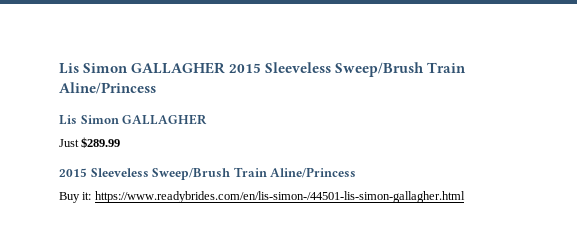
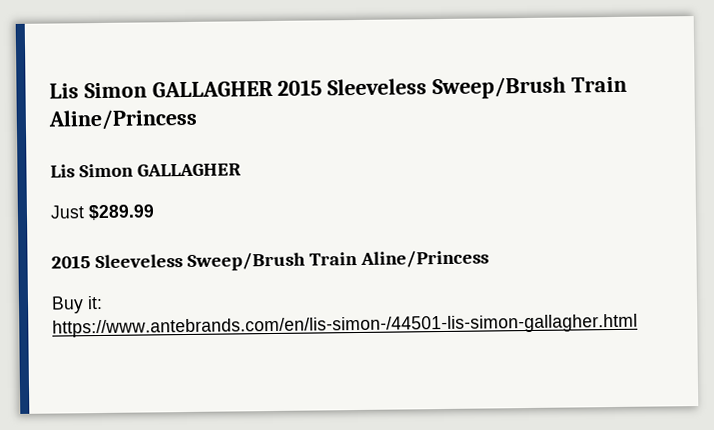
[94,191,465,203] https://www.readybrides.com/en/lis-simon-/44501-lis-simon-gallagher.html -> [52,313,638,338] https://www.antebrands.com/en/lis-simon-/44501-lis-simon-gallagher.html

